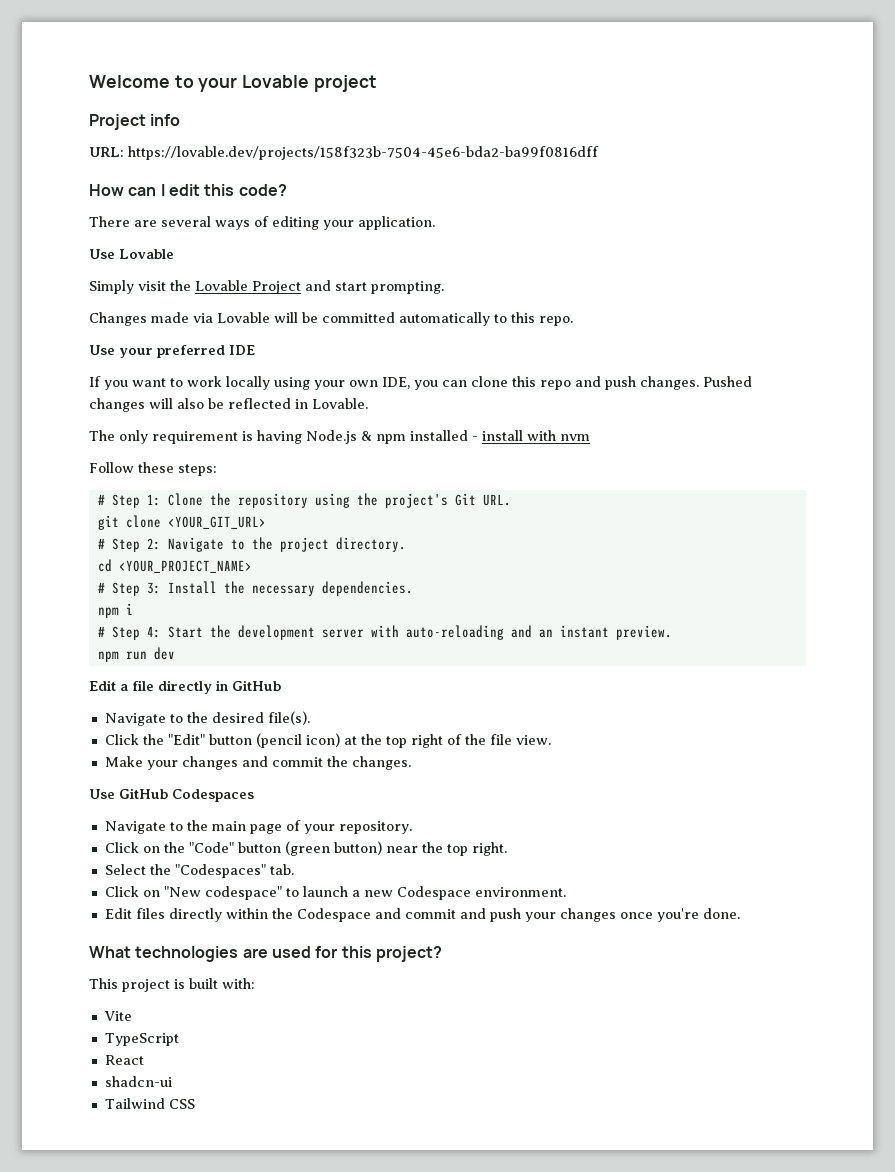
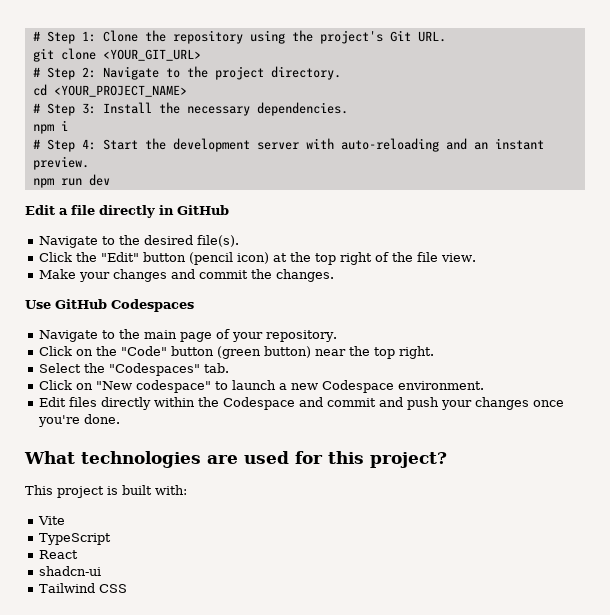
[89,75,377,92] [89,114,181,130] [89,146,599,160] [89,184,287,196] [89,216,435,230] [89,249,174,259] [89,280,444,294] [89,312,573,326] [89,345,255,358] [89,376,752,390] [89,398,368,412] [89,430,590,444] [89,462,217,476] Welcome to your Lovable project // Project info // URL: https://lovable.dev/projects/158f323b-7504-45e6-bda2-ba99f0816dff // How can I edit this code? // There are several ways of editing your application. // Use Lovable // Simply visit the Lovable Project and start prompting. // Changes made via Lovable will be committed automatically to this repo. // Use your preferred IDE // If you want to work locally using your own IDE, you can clone this repo and push changes. Pushed changes will also be reflected in Lovable. // The only requirement is having Node.js & npm installed - install with nvm // Follow these steps: // -> (32, 36) none

